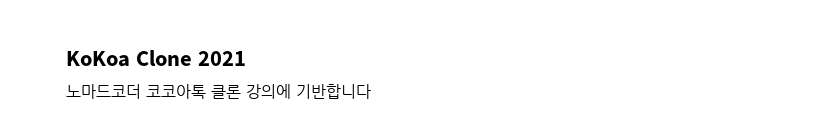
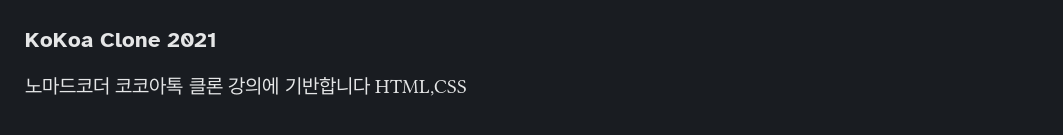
(371, 91) none -> [375,79,467,96] HTML,CSS

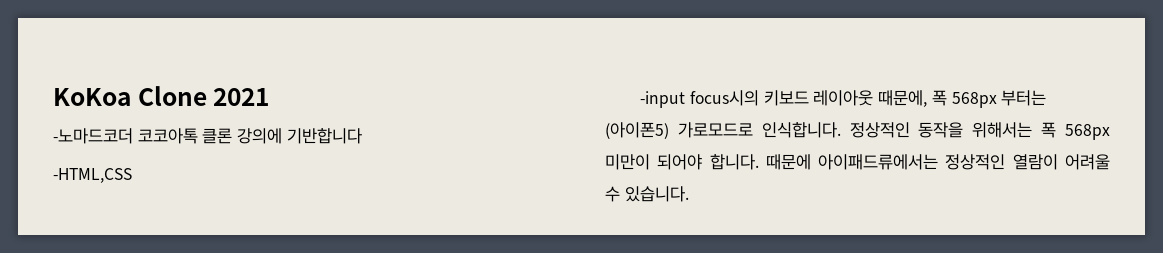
[25,77,110,95] 노마드코더 -> [53,128,133,144] -노마드코더
[375,79,467,96] HTML,CSS -> [53,168,132,183] [640,90,1047,108] [605,122,1110,140] [605,154,1110,170] [605,186,689,202] // -HTML,CSS // -input focus시의 키보드 레이아웃 때문에, 폭 568px 부터는 (아이폰5) 가로모드로 인식합니다. 정상적인 동작을 위해서는 폭 568px 미만이 되어야 합니다. 때문에 아이패드류에서는 정상적인 열람이 어려울 수 있습니다.

